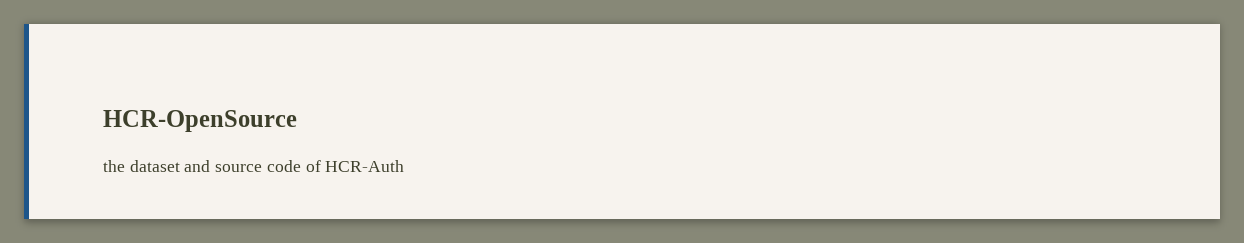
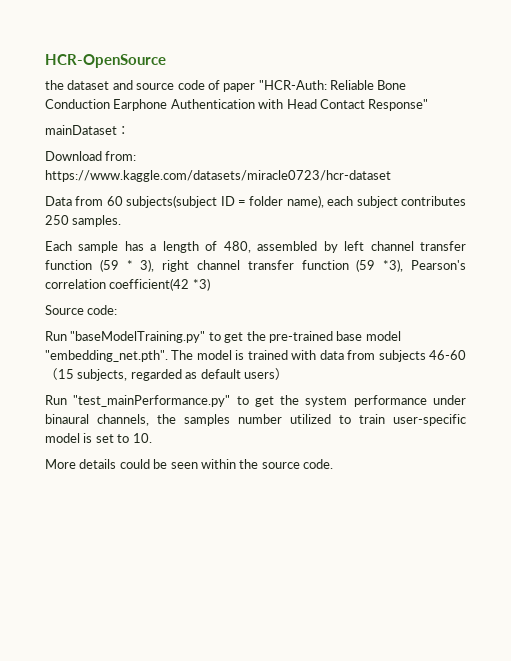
[325,160,405,172] HCR-Auth -> [223,80,407,92] [45,99,429,111] [45,125,130,135] [45,151,137,161] [45,170,391,182] [45,195,466,208] [45,215,122,227] [45,241,466,253] [45,259,467,272] [45,278,210,291] [45,305,118,315] [45,331,401,343] [45,350,467,362] [45,368,288,381] [45,395,466,407] [45,414,466,426] [45,433,152,443] [45,459,333,469] paper "HCR-Auth: Reliable Bone Conduction Earphone Authentication with Head Contact Response" // mainDataset： // Download from: https://www.kaggle.com/datasets/miracle0723/hcr-dataset // Data from 60 subjects(subject ID = folder name), each subject contributes 250 samples. // Each sample has a length of 480, assembled by left channel transfer function (59 * 3), right channel transfer function (59 *3), Pearson's correlation coefficient(42 *3) // Source code: // Run "baseModelTraining.py" to get the pre-trained base model "embedding_net.pth". The model is trained with data from subjects 46-60（15 subjects, regarded as default users） // Run "test_mainPerformance.py" to get the system performance under binaural channels, the samples number utilized to train user-specific model is set to 10. // More details could be seen within the source code.

